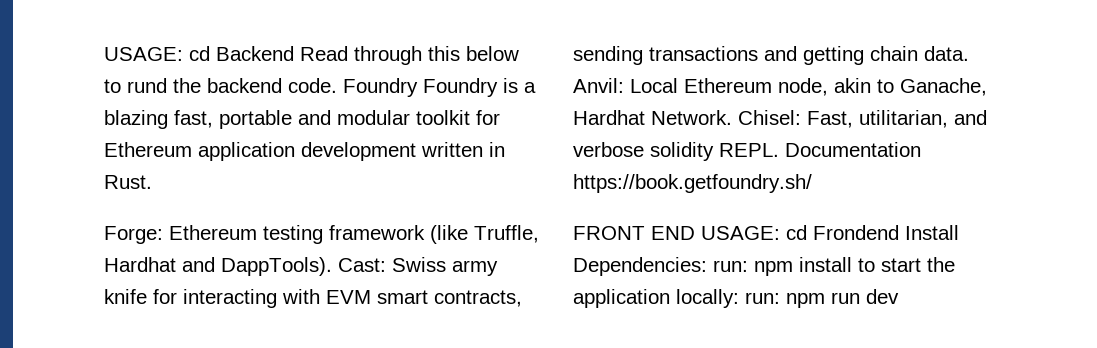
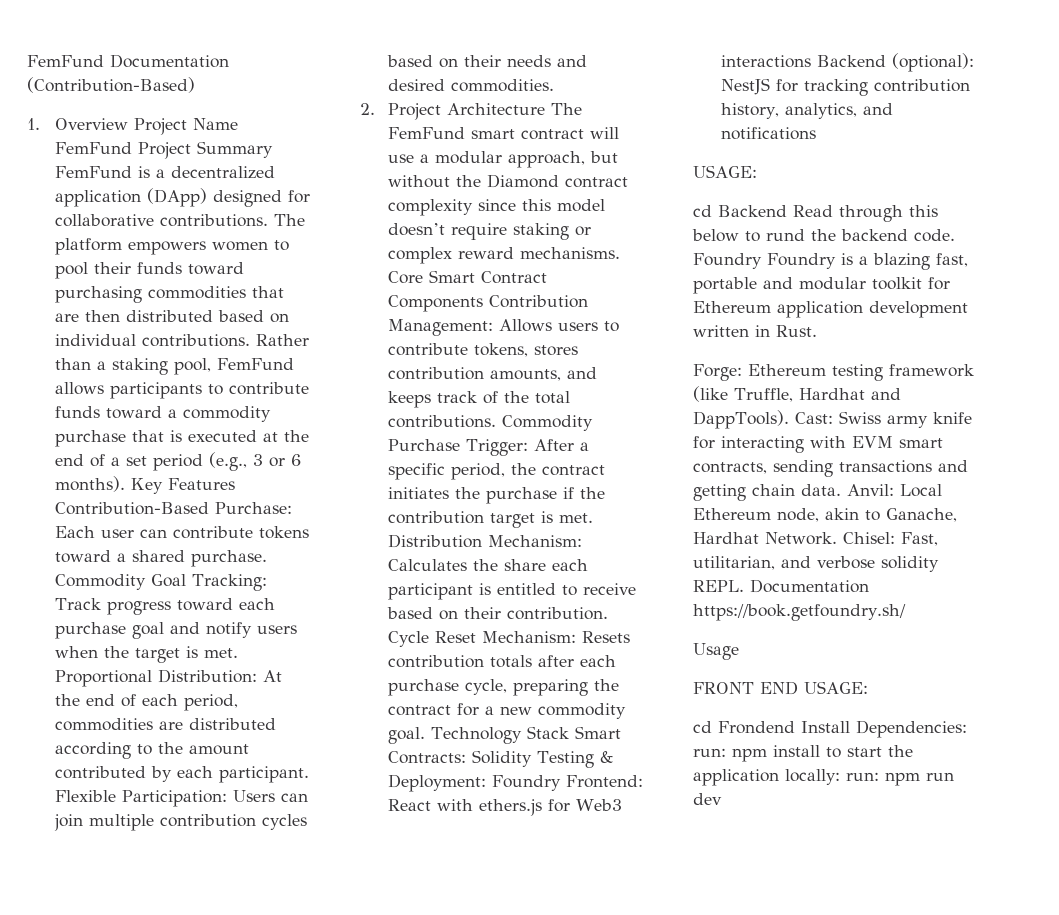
[104,47,183,61] USAGE: -> [27,54,229,68] [27,77,195,93] [27,118,238,135] [54,141,273,159] [54,166,275,179] [54,188,310,207] [54,214,305,227] [54,238,289,255] [54,262,244,279] [54,286,284,303] [54,310,289,323] [54,334,309,347] [54,358,294,375] [54,382,309,399] [54,406,271,422] [54,430,309,447] [54,452,301,471] [54,476,235,494] [54,502,292,515] [54,526,309,539] [54,550,267,567] [54,574,267,591] [54,598,275,615] [54,622,297,639] [54,646,238,663] [54,669,282,687] [54,694,238,711] [54,718,276,731] [54,742,249,759] [54,766,309,783] [54,790,308,807] [53,814,307,831] [386,55,587,68] [387,79,554,92] [360,103,582,120] [387,127,619,140] [387,151,618,168] [387,174,628,188] [387,199,605,216] [387,223,591,240] [387,247,620,264] [387,270,547,284] [387,295,588,312] [387,319,619,336] [387,343,578,357] [387,367,597,381] [387,391,570,408] [387,415,593,431] [387,439,589,456] [387,463,605,480] [387,487,605,504] [387,511,593,528] [387,534,582,548] [387,559,588,571] [387,583,636,600] [386,607,608,620] [387,631,630,647] [387,655,616,668] [387,679,619,696] [387,703,626,719] [387,726,621,744] [387,750,613,768] [387,774,643,792] [387,799,622,816] [720,53,974,72] [720,78,970,96] [720,103,893,119] [720,127,816,140] [693,165,757,178] FemFund Documentation (Contribution-Based) // 1. Overview Project Name FemFund Project Summary FemFund is a decentralized application (DApp) designed for collaborative contributions. The platform empowers women to pool their funds toward purchasing commodities that are then distributed based on individual contributions. Rather than a staking pool, FemFund allows participants to contribute funds toward a commodity purchase that is executed at the end of a set period (e.g., 3 or 6 months). Key Features Contribution-Based Purchase: Each user can contribute tokens toward a shared purchase. Commodity Goal Tracking: Track progress toward each purchase goal and notify users when the target is met. Proportional Distribution: At the end of each period, commodities are distributed according to the amount contributed by each participant. Flexible Participation: Users can join multiple contribution cycles based on their needs and desired commodities. // 2. Project Architecture The FemFund smart contract will use a modular approach, but without the Diamond contract complexity since this model doesn’t require staking or complex reward mechanisms. Core Smart Contract Components Contribution Management: Allows users to contribute tokens, stores contribution amounts, and keeps track of the total contributions. Commodity Purchase Trigger: After a specific period, the contract initiates the purchase if the contribution target is met. Distribution Mechanism: Calculates the share each participant is entitled to receive based on their contribution. Cycle Reset Mechanism: Resets contribution totals after each purchase cycle, preparing the contract for a new commodity goal. Technology Stack Smart Contracts: Solidity Testing & Deployment: Foundry Frontend: React with ethers.js for Web3 interactions Backend (optional): NestJS for tracking contribution history, analytics, and notifications // USAGE: //
(812, 183) none -> [693,643,739,660] // Usage
(780, 233) none -> (868, 687) //

